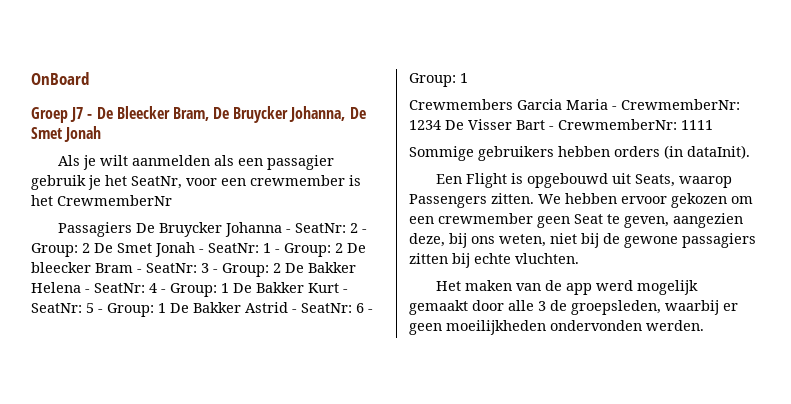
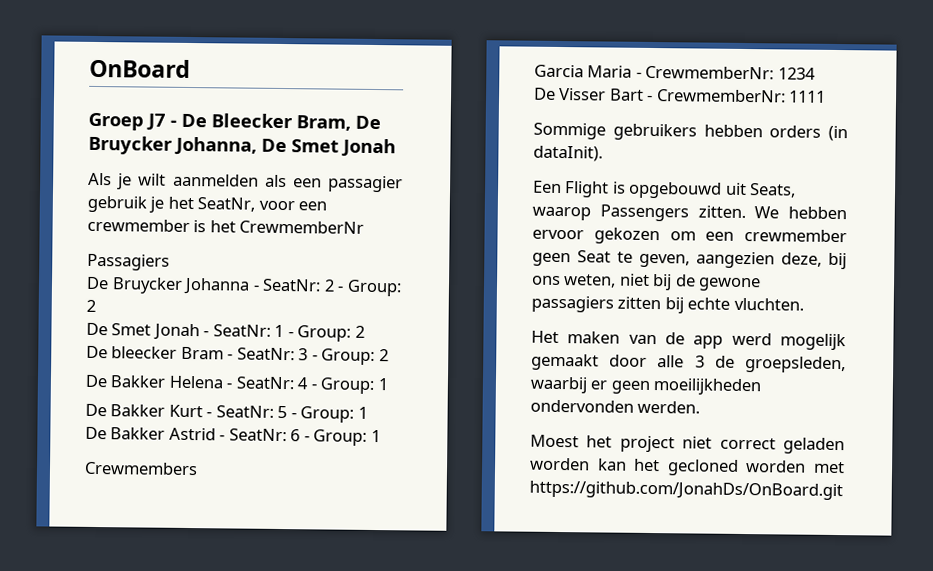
(133, 229) none -> (170, 262) //
(90, 248) none -> (96, 305) //
(343, 248) none -> (365, 331) //
(281, 268) none -> (389, 355) //
(229, 288) none -> (388, 384) //
(166, 308) none -> (368, 412) //
(513, 104) none -> (198, 468) //
(441, 125) none -> (816, 73) //
(704, 325) none -> [530,434,845,455] [530,457,845,476] [529,480,843,501] // Moest het project niet correct geladen worden kan het gecloned worden met https://github.com/JonahDs/OnBoard.git

